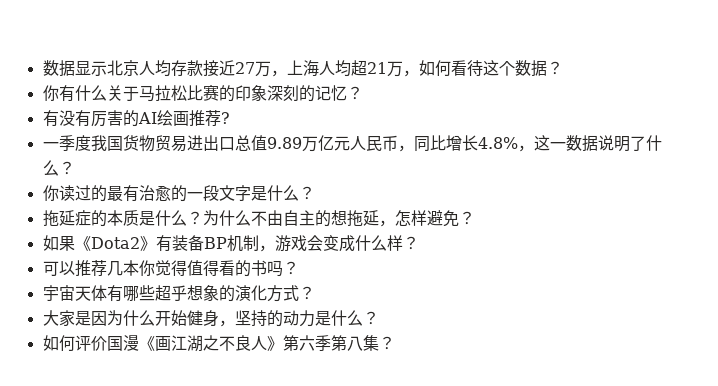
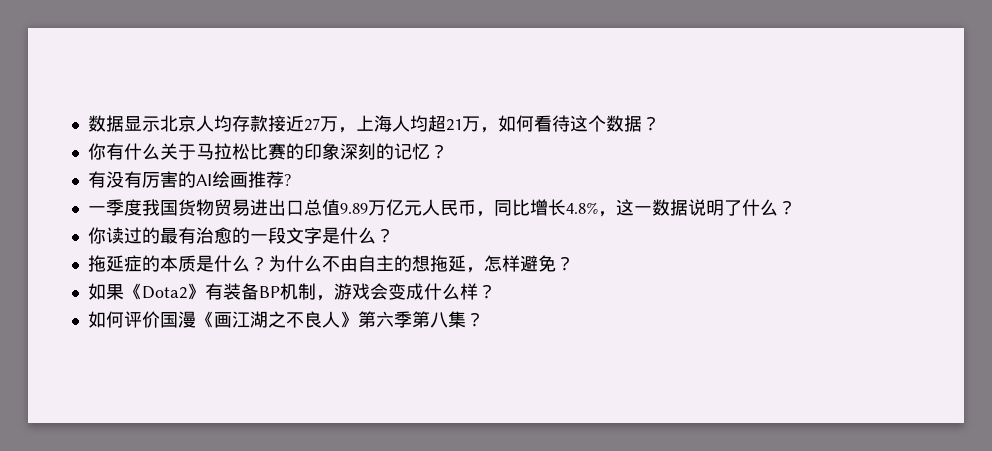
[42,260,299,277] [42,285,315,302] [42,310,379,327] // 可以推荐几本你觉得值得看的书吗？ // 宇宙天体有哪些超乎想象的演化方式？ // 大家是因为什么开始健身，坚持的动力是什么？ -> (496, 291) none

